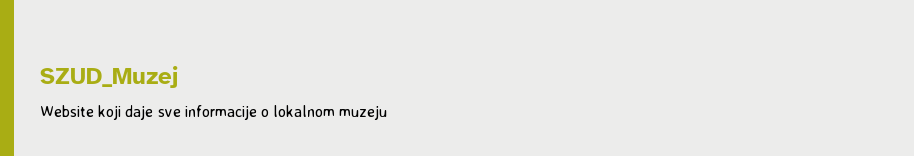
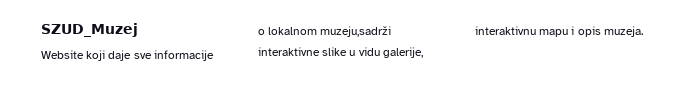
[339,105,388,120] muzeju -> [320,26,392,37] [258,47,423,58] [475,26,643,37] muzeju,sadrži interaktivne slike u vidu galerije, interaktivnu mapu i opis muzeja.

